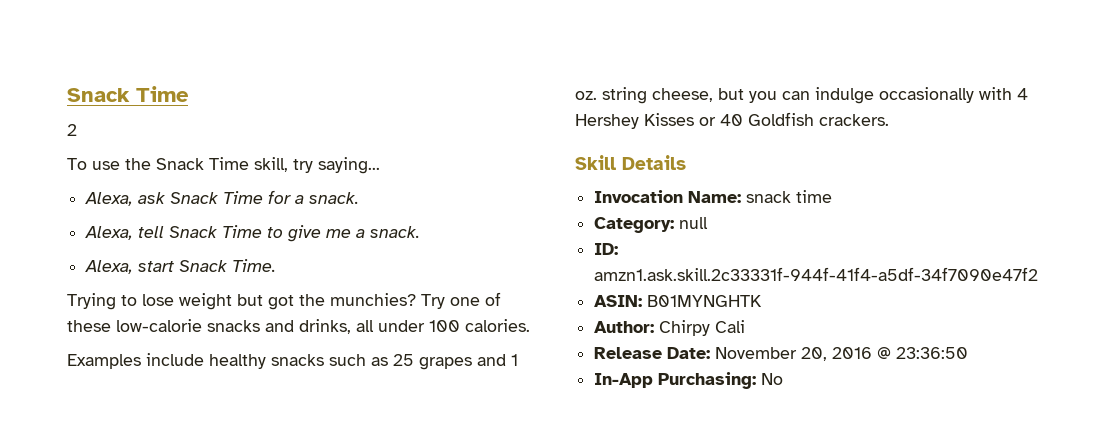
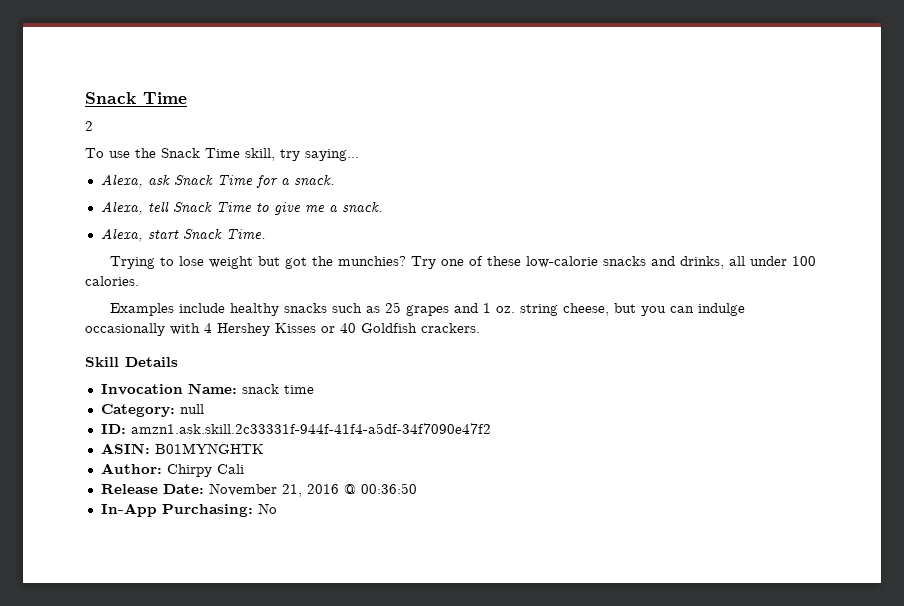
[801,347,828,361] 20, -> [281,484,302,497] 21,
[896,347,969,359] 23:36:50 -> [360,483,417,494] 00:36:50

